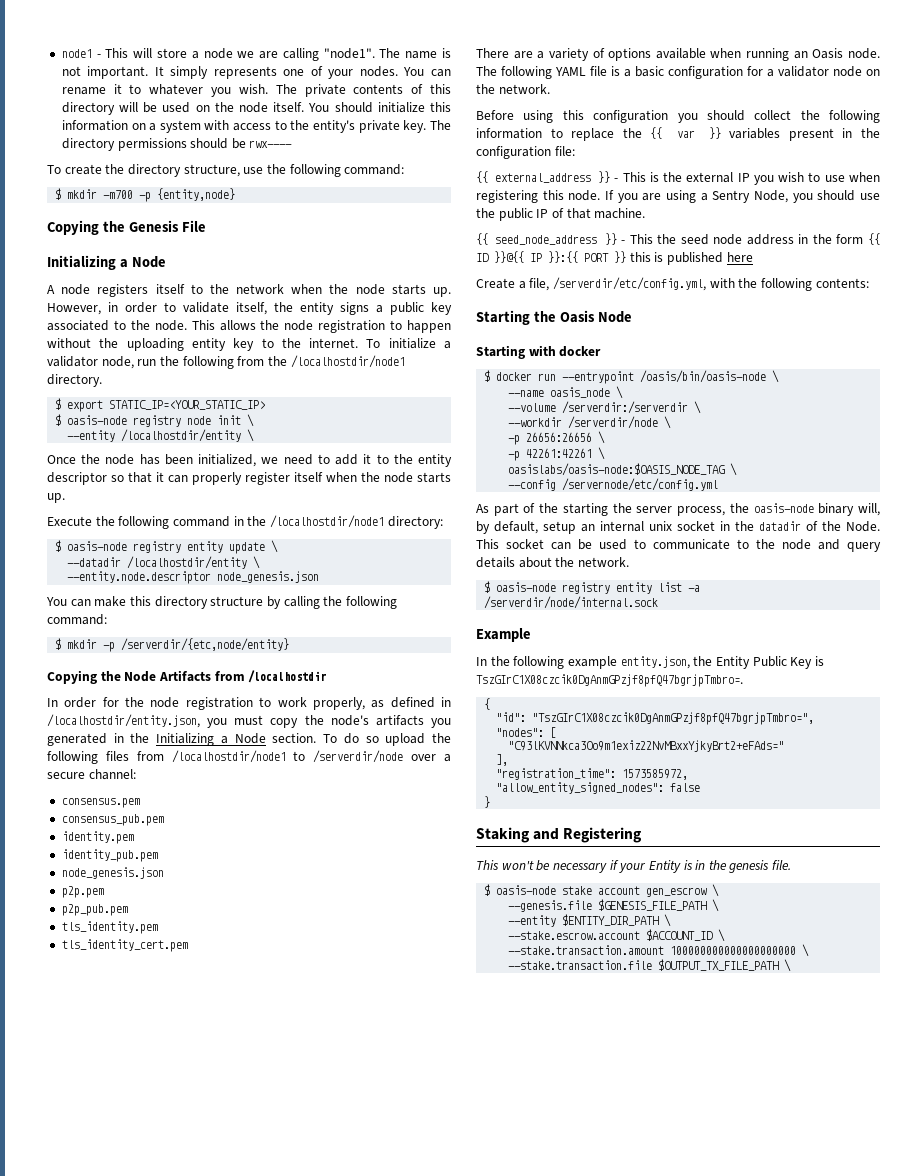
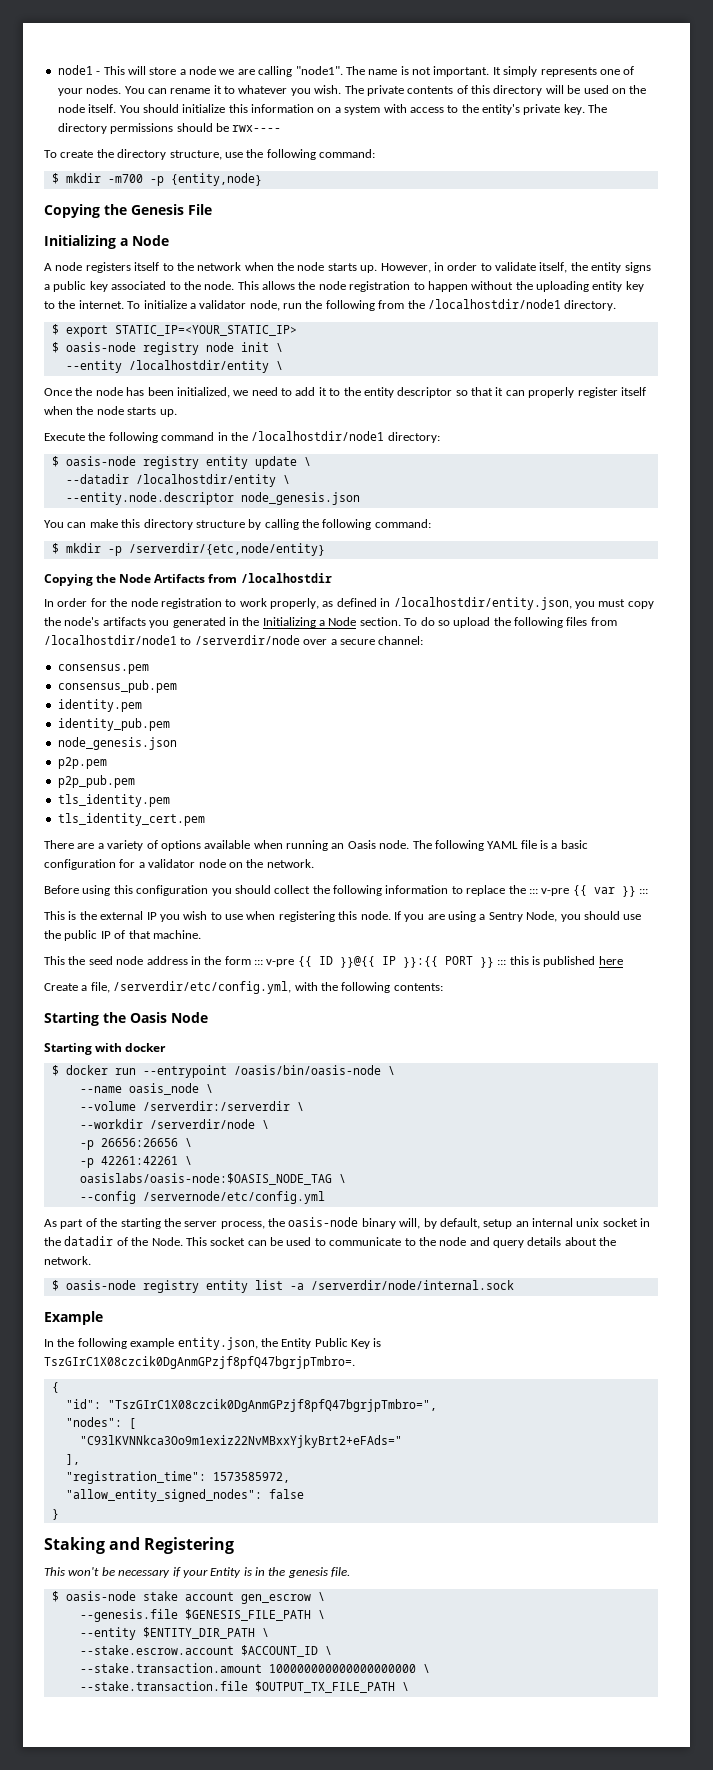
(642, 133) none -> [528,888,570,896] ::: v-pre
[729,128,880,141] [476,146,575,159] [476,171,619,183] variables present in the configuration file: // {{ external_address }} - -> [639,889,648,894] ::: //
[476,233,626,245] {{ seed_node_address }} - -> (201, 934) none
(864, 239) none -> [254,959,295,967] ::: v-pre
(626, 257) none -> [497,960,507,965] :::

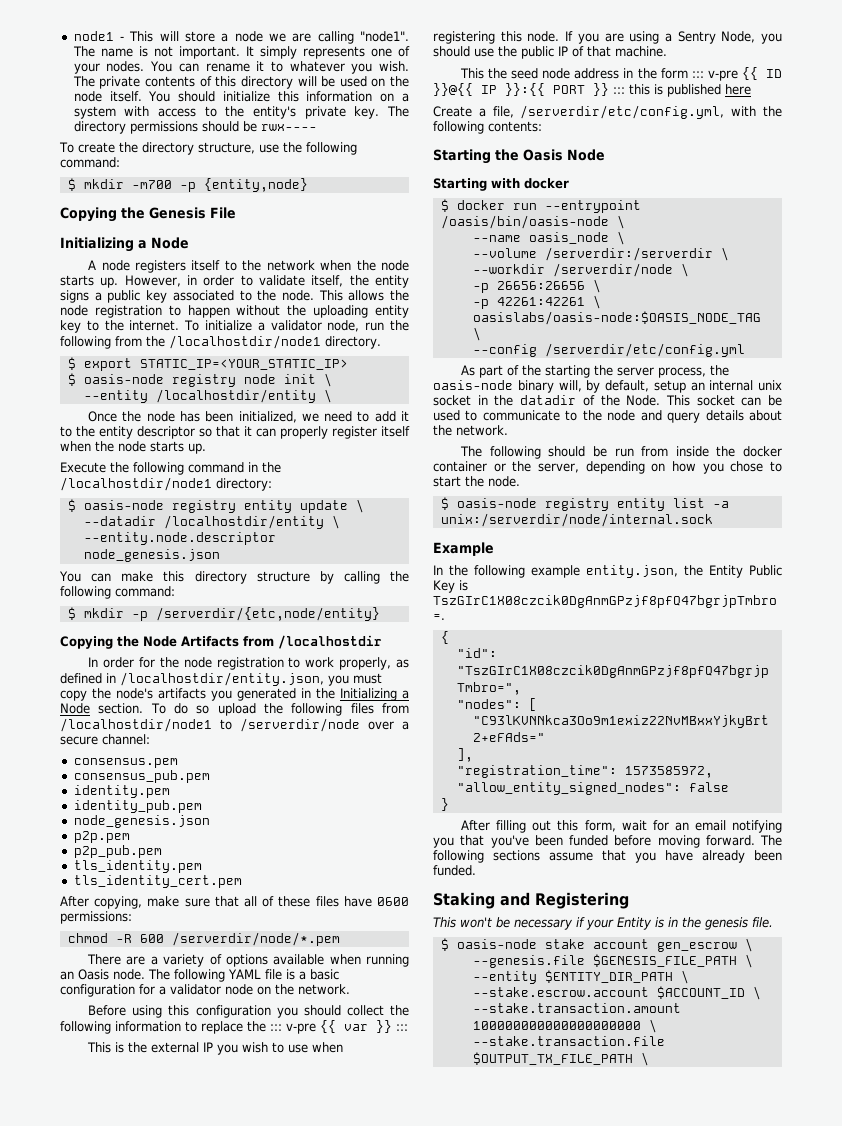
(205, 819) none -> [60,896,409,909] [60,911,132,924] [67,932,340,946] // After copying, make sure that all of these files have 0600 permissions: // chmod -R 600 /serverdir/node/*.pem
[142,1191,325,1204] /servernode/etc/config.yml -> [544,343,745,357] /serverdir/etc/config.yml
(91, 1260) none -> [460,446,782,459] [433,461,782,474] [433,476,520,487] // The following should be run from inside the docker container or the server, depending on how you chose to start the node.
[310,1280,514,1290] /serverdir/node/internal.sock -> [440,513,713,527] unix:/serverdir/node/internal.sock
(59, 1514) none -> [461,820,782,833] [433,835,782,848] [433,850,782,863] [433,865,476,876] // After filling out this form, wait for an email notifying you that you've been funded before moving forward. The following sections assume that you have already been funded.

